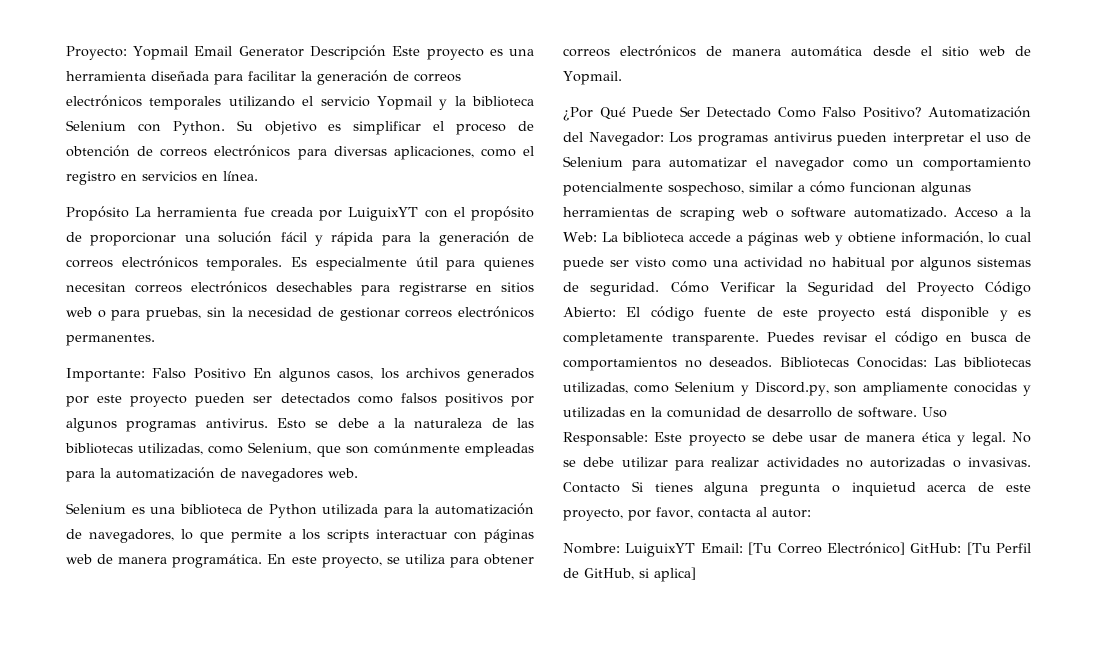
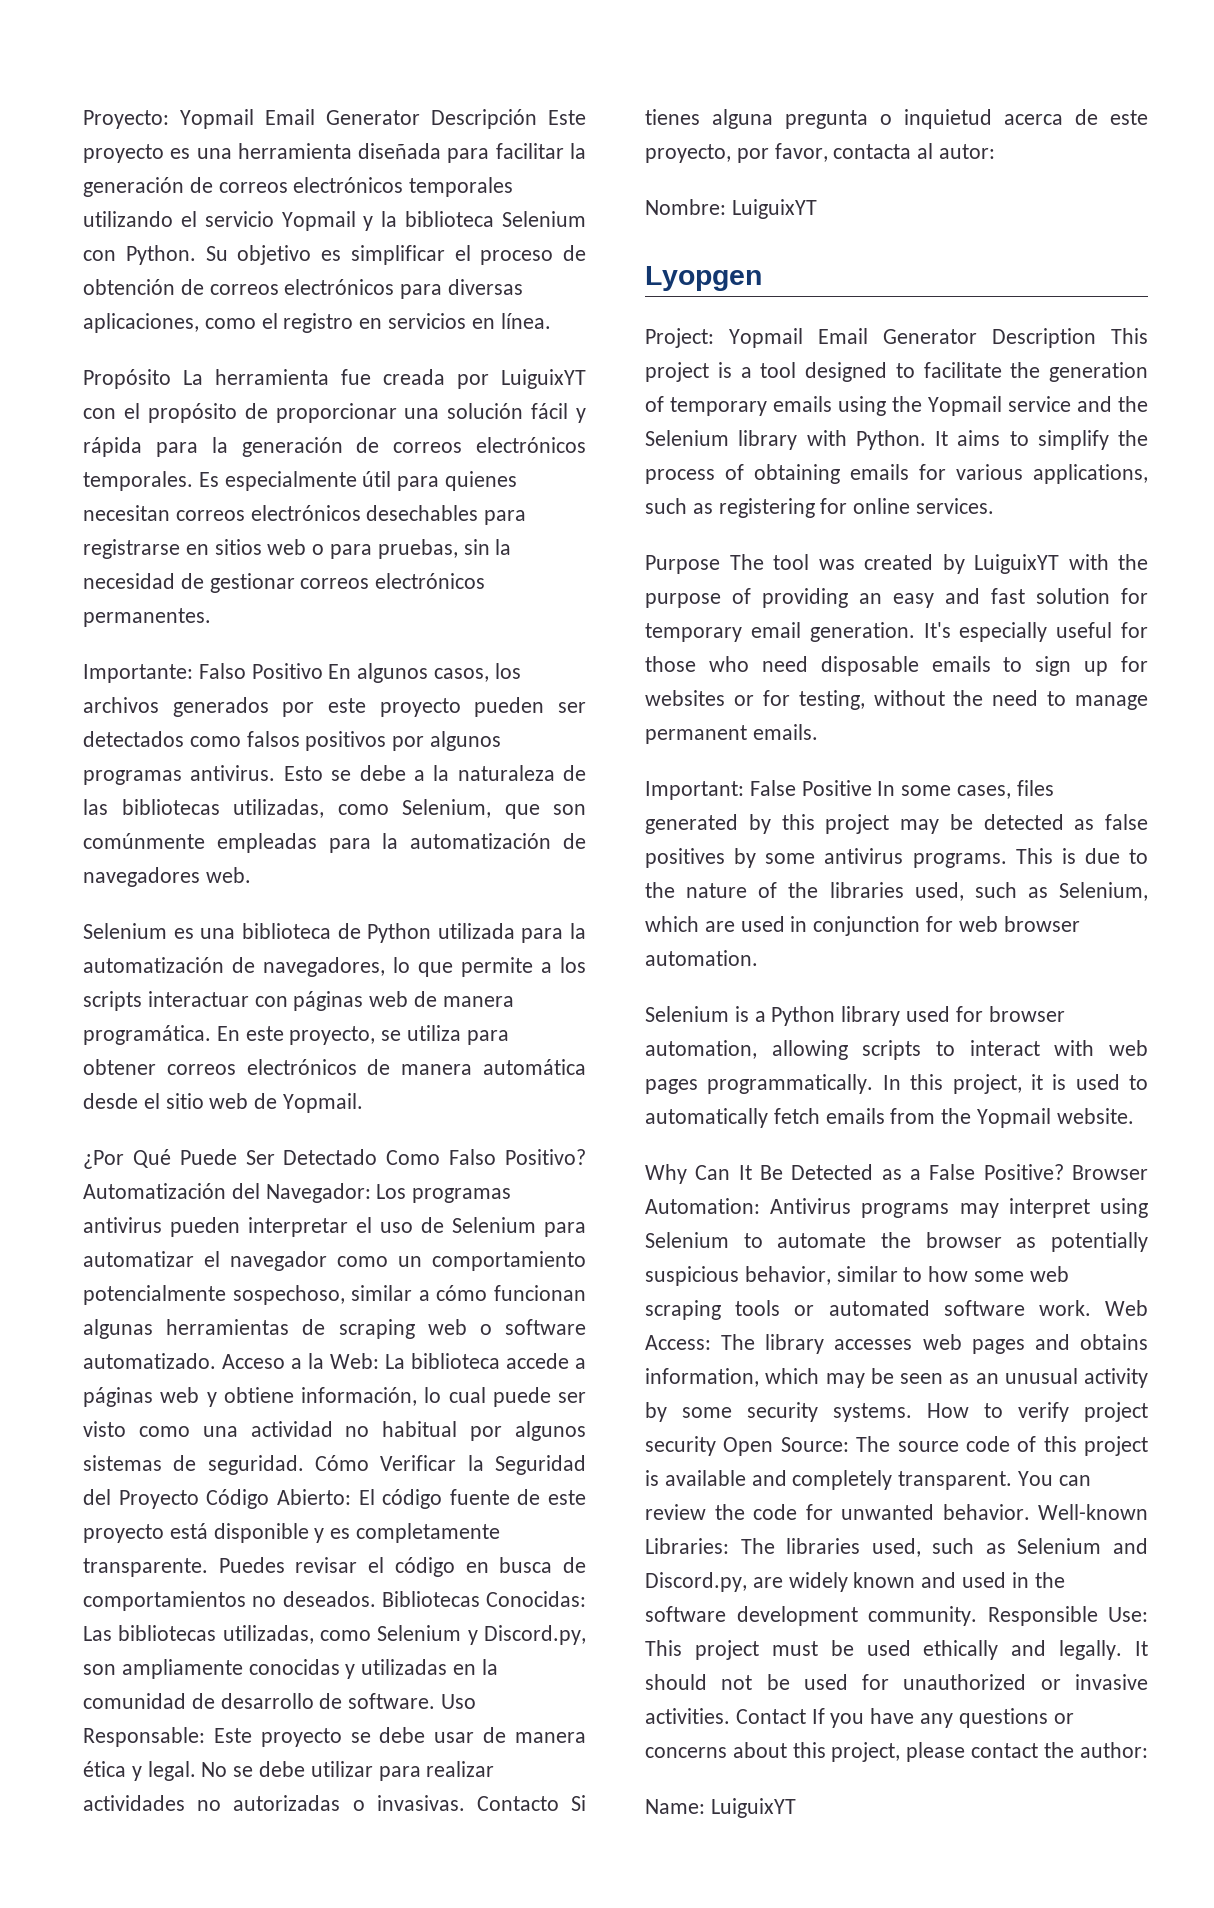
[700,542,1031,555] [563,567,696,582] Email: [Tu Correo Electrónico] GitHub: [Tu Perfil de GitHub, si aplica] -> [645,266,762,291] [645,328,1148,348] [645,362,1148,382] [645,396,1148,416] [645,430,1148,450] [645,464,1148,484] [645,498,995,518] [645,554,1148,574] [645,588,1148,608] [645,622,1148,642] [645,656,1148,676] [645,690,1148,710] [645,724,818,744] [645,780,1054,800] [645,814,1148,834] [645,848,1148,868] [645,882,1148,901] [645,916,1080,936] [645,950,758,966] [645,1006,1065,1026] [645,1040,1148,1060] [645,1074,1148,1094] [645,1108,1134,1128] [645,1164,1148,1184] [645,1198,1148,1218] [645,1232,1148,1252] [645,1266,1069,1286] [645,1300,1148,1320] [645,1334,1148,1354] [645,1368,1148,1388] [645,1402,1148,1422] [645,1436,1148,1456] [645,1470,1091,1490] [645,1504,1148,1520] [645,1538,1148,1557] [645,1572,1065,1592] [645,1606,1148,1626] [645,1640,1148,1660] [645,1674,1148,1690] [645,1708,1074,1728] [645,1742,1148,1762] [645,1798,796,1818] // Lyopgen // Project: Yopmail Email Generator Description This project is a tool designed to facilitate the generation of temporary emails using the Yopmail service and the Selenium library with Python. It aims to simplify the process of obtaining emails for various applications, such as registering for online services. // Purpose The tool was created by LuiguixYT with the purpose of providing an easy and fast solution for temporary email generation. It's especially useful for those who need disposable emails to sign up for websites or for testing, without the need to manage permanent emails. // Important: False Positive In some cases, files generated by this project may be detected as false positives by some antivirus programs. This is due to the nature of the libraries used, such as Selenium, which are used in conjunction for web browser automation. // Selenium is a Python library used for browser automation, allowing scripts to interact with web pages programmatically. In this project, it is used to automatically fetch emails from the Yopmail website. // Why Can It Be Detected as a False Positive? Browser Automation: Antivirus programs may interpret using Selenium to automate the browser as potentially suspicious behavior, similar to how some web scraping tools or automated software work. Web Access: The library accesses web pages and obtains information, which may be seen as an unusual activity by some security systems. How to verify project security Open Source: The source code of this project is available and completely transparent. You can review the code for unwanted behavior. Well-known Libraries: The libraries used, such as Selenium and Discord.py, are widely known and used in the software development community. Responsible Use: This project must be used ethically and legally. It should not be used for unauthorized or invasive activities. Contact If you have any questions or concerns about this project, please contact the author: // Name: LuiguixYT

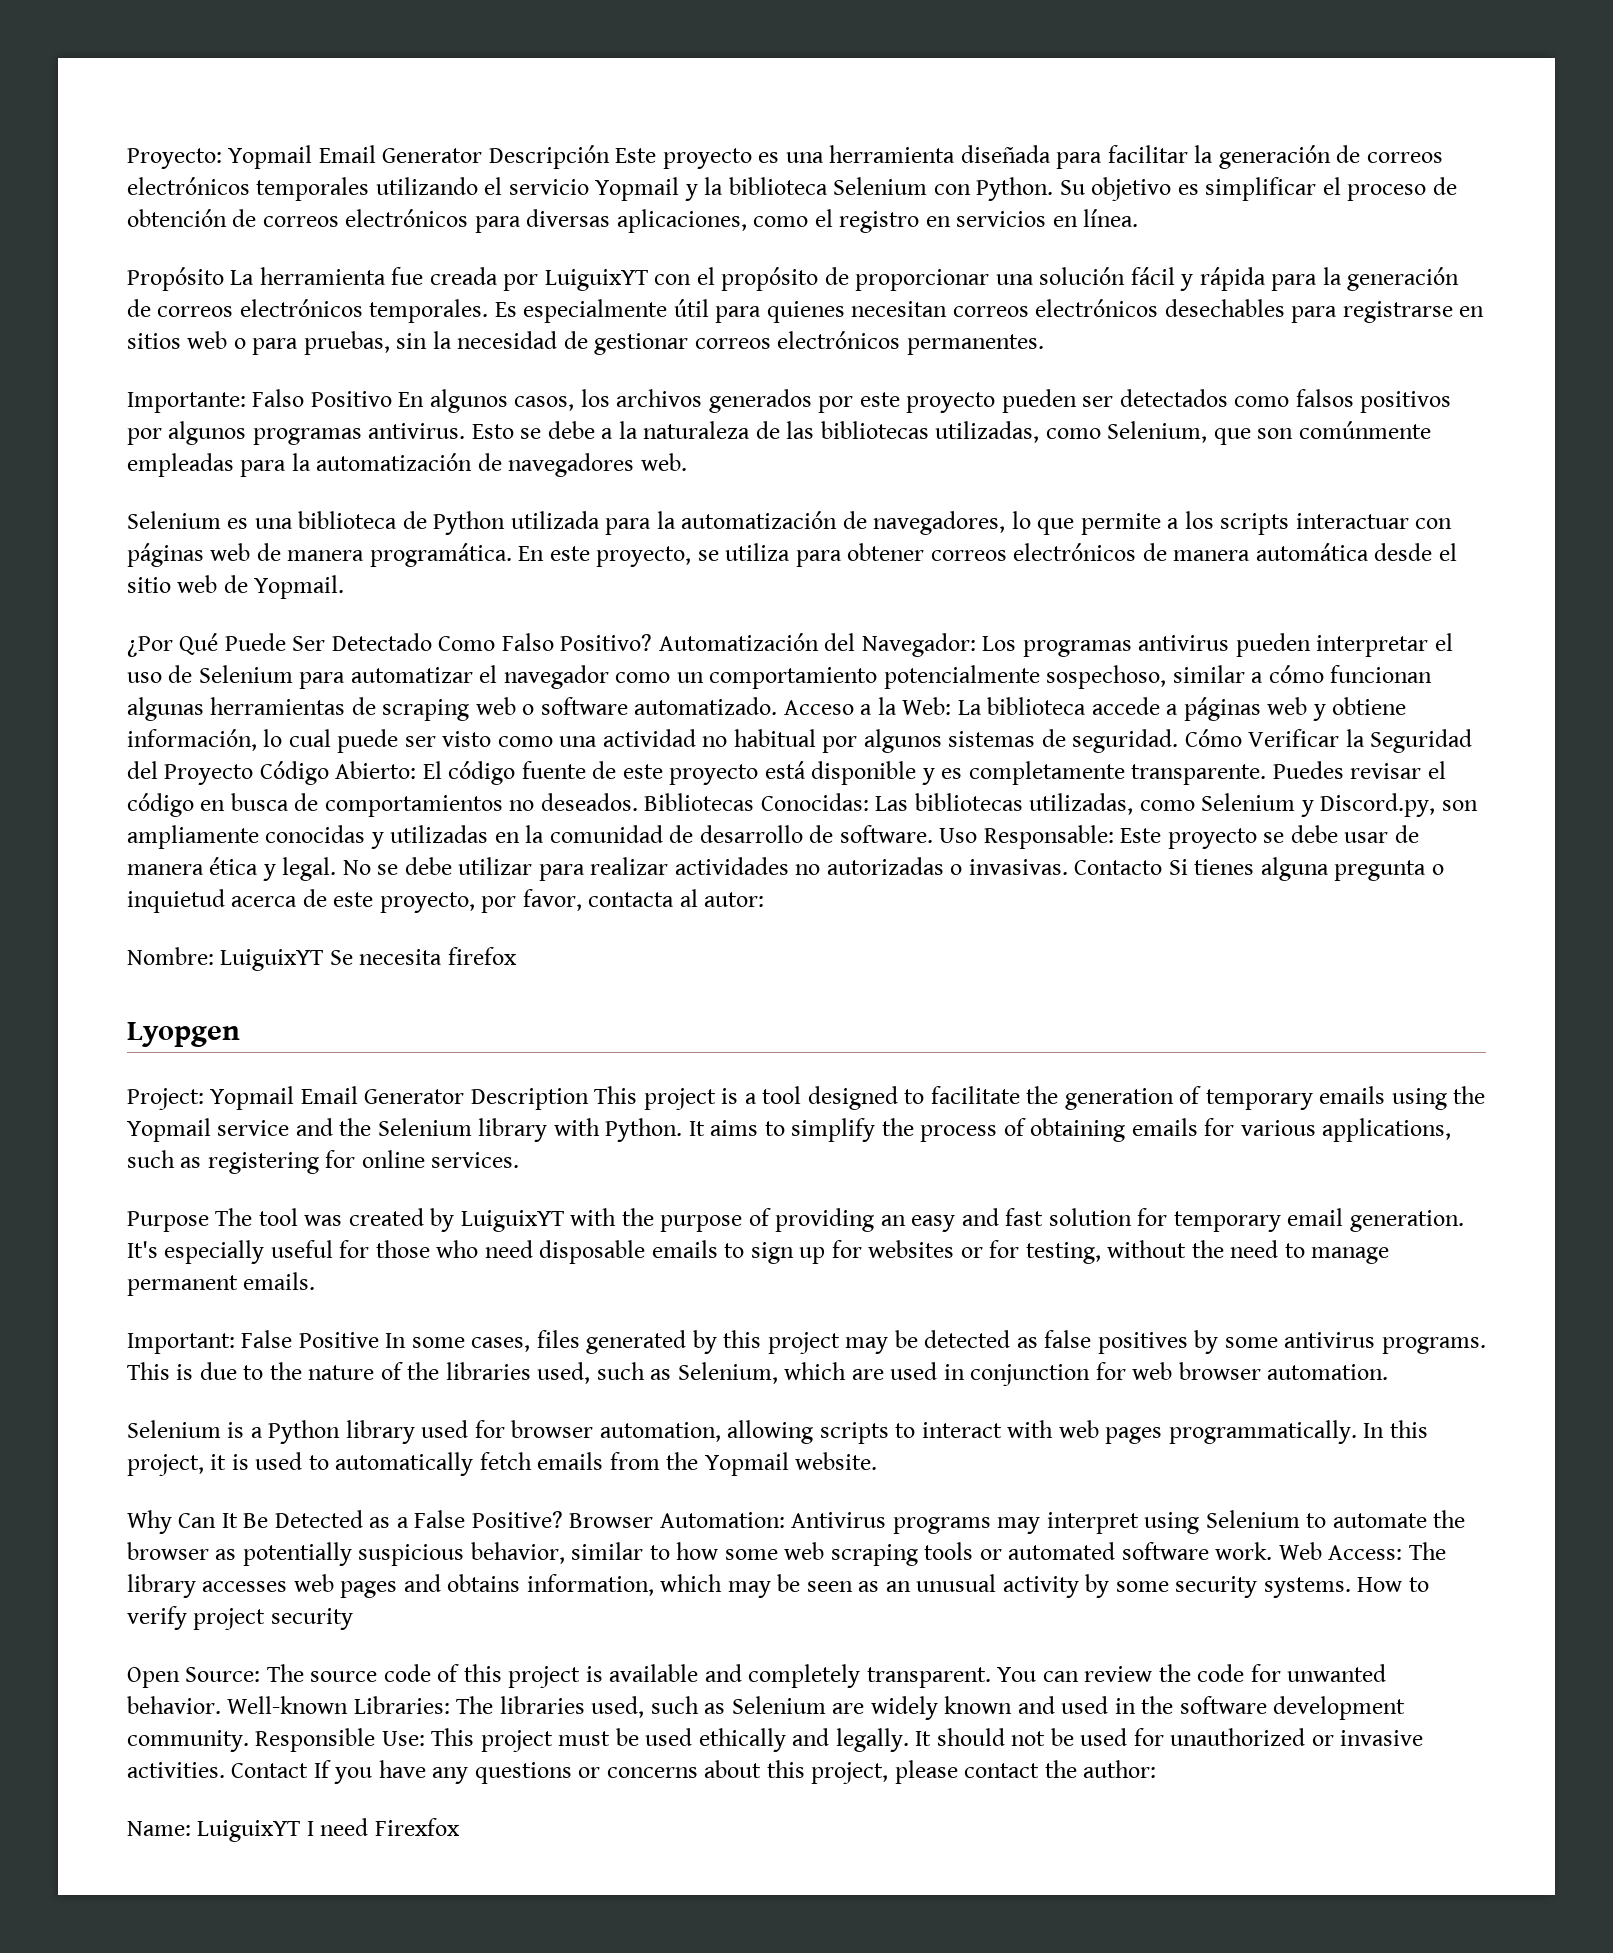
(817, 209) none -> [329,947,517,965] Se necesita firefox
(716, 1446) none -> (353, 1619) //
[1113,1538,1148,1554] [645,1572,747,1592] and Discord.py, -> (826, 1705) none
(796, 1808) none -> [306,1818,460,1836] I need Firexfox

